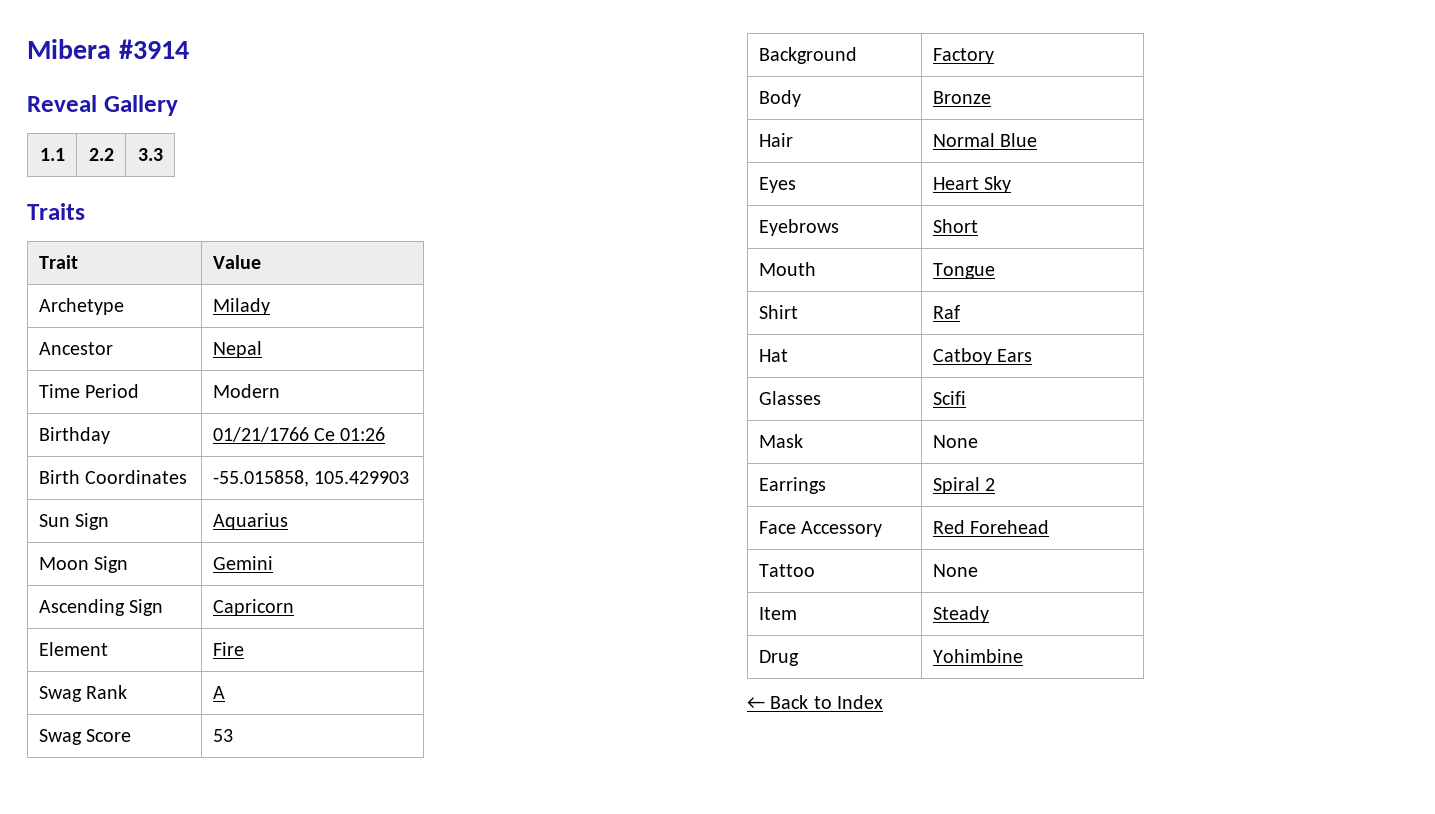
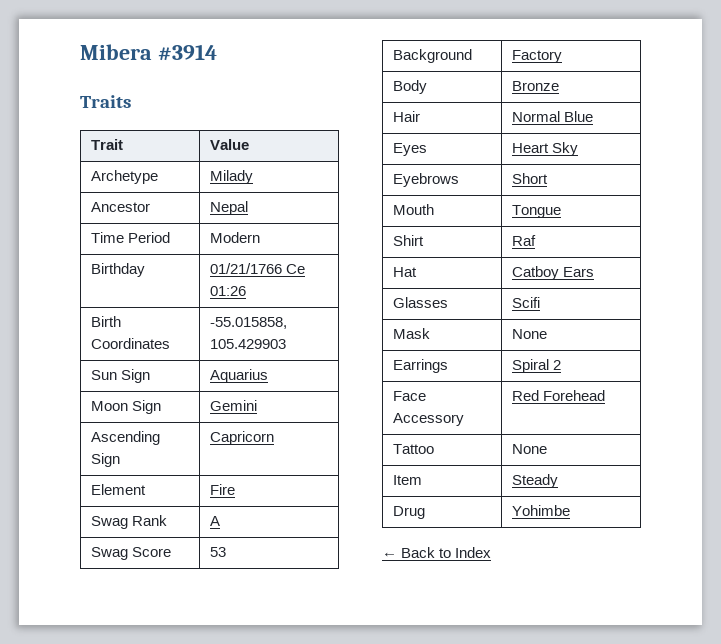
[27,95,178,116] [39,148,65,161] [88,148,114,161] [137,148,163,161] // Reveal Gallery // 1.1 | 2.2 | 3.3 -> (217, 52) none
[932,649,1023,663] Yohimbine -> [512,505,571,516] Yohimbe

